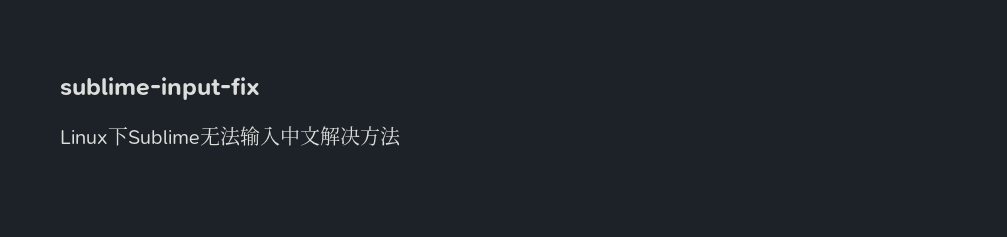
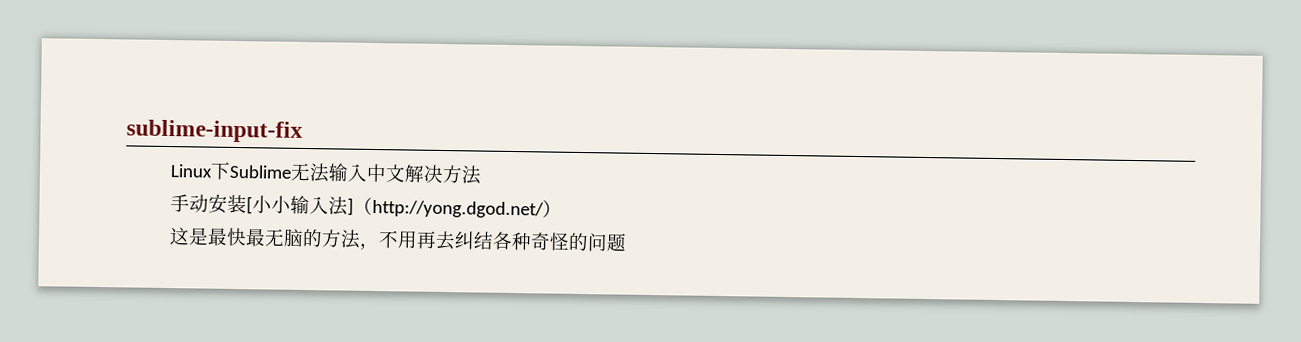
(401, 136) none -> [170,193,563,219] [169,227,628,252] // 手动安装[小小输入法]（http://yong.dgod.net/） // 这是最快最无脑的方法，不用再去纠结各种奇怪的问题

